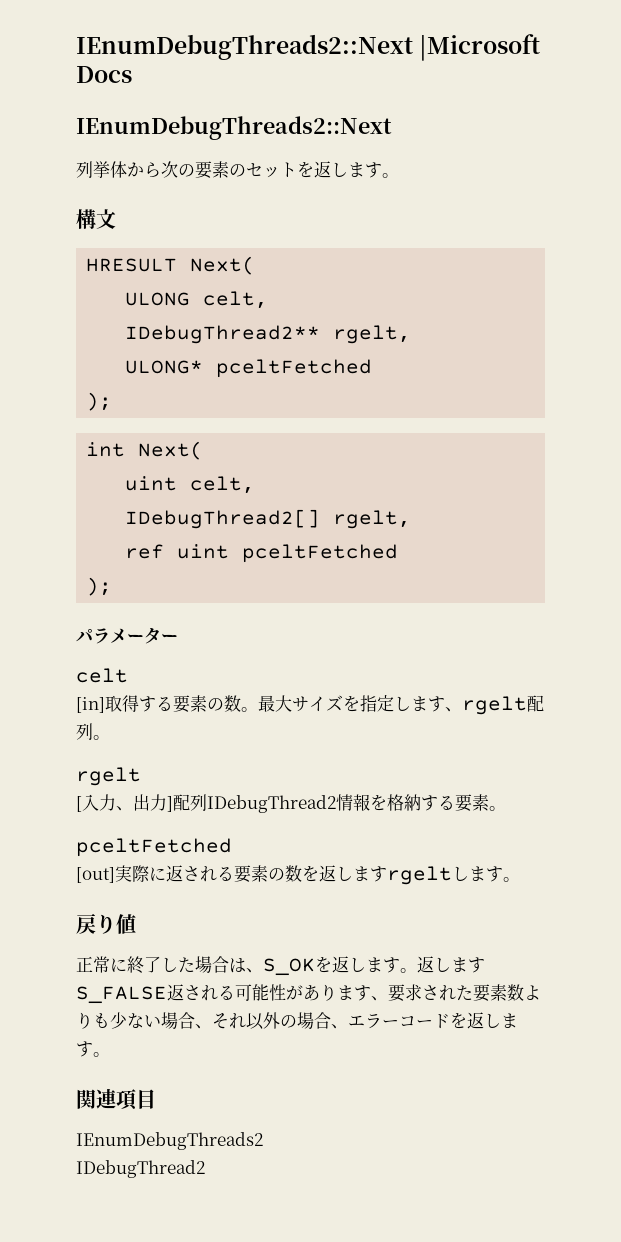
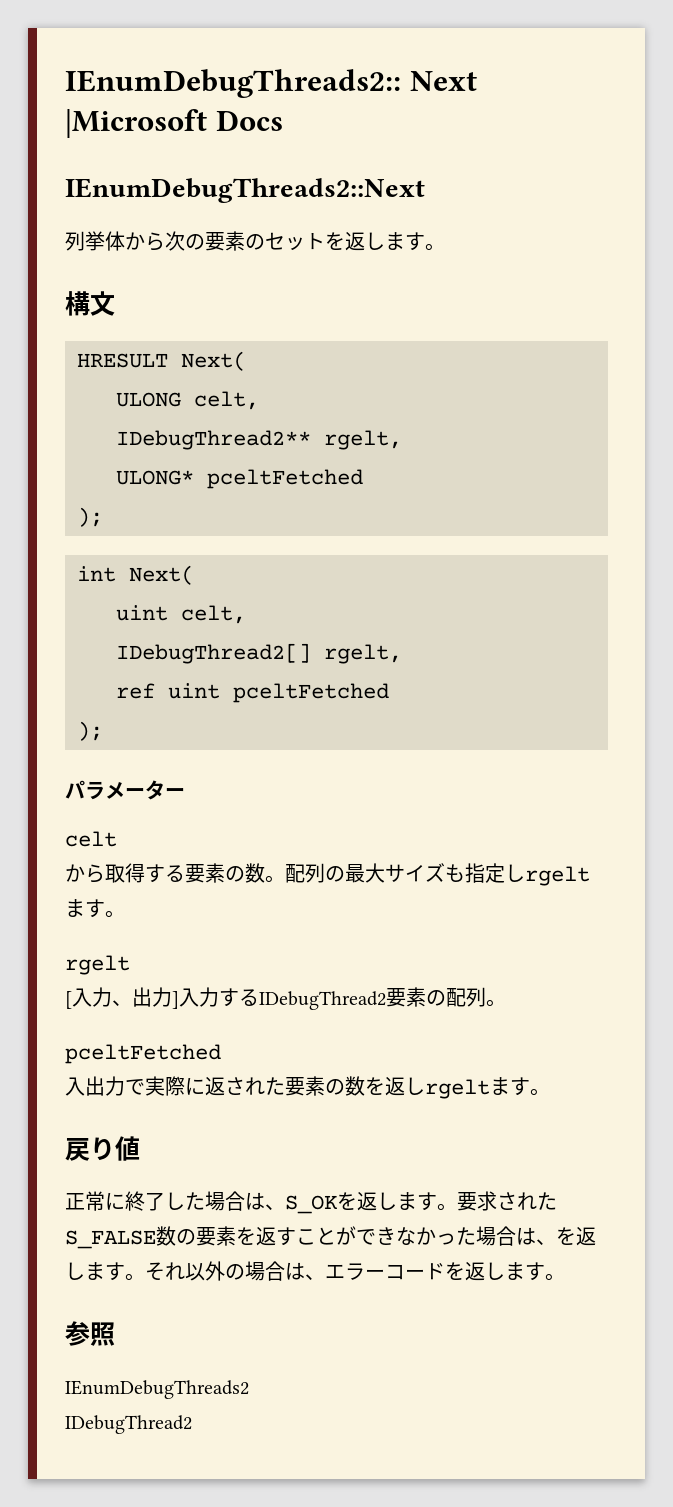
[76,34,413,60] IEnumDebugThreads2::Next -> [65,69,477,98] IEnumDebugThreads2:: Next
[76,697,105,713] [in] -> [65,864,105,883] から
(258, 709) none -> [285,863,345,883] 配列の
[343,695,544,715] [76,723,93,740] を指定します、rgelt配列 -> [445,863,590,886] [65,899,105,918] も指定しrgeltます
[173,794,489,813] 配列IDebugThread2情報を格納する要素 -> [179,987,486,1010] 入力するIDebugThread2要素の配列
[76,867,115,883] [out] -> [65,1076,145,1096] 入出力で
[217,866,234,881] る -> [265,1077,285,1095] た
[353,866,469,885] ますrgeltし -> [425,1079,490,1099] rgelt
[417,956,485,973] [76,984,541,1004] [76,1012,212,1029] 返しますS_FALSE返される可能性があります、要求された要素数よりも少ない場合、 -> [457,1191,557,1211] [65,1226,596,1249] [65,1262,145,1281] 要求されたS_FALSE数の要素を返すことができなかった場合は、を返します。
(331, 1020) none -> [285,1262,305,1280] は
[76,1088,156,1110] 関連項目 -> [65,1321,115,1346] 参照

